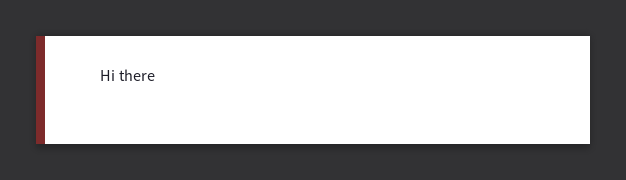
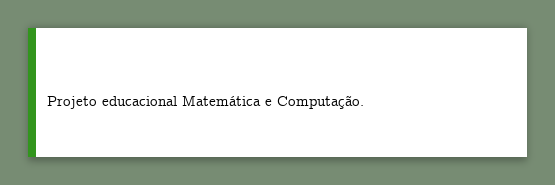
[100,69,155,81] Hi there -> [47,95,364,109] Projeto educacional Matemática e Computação.

